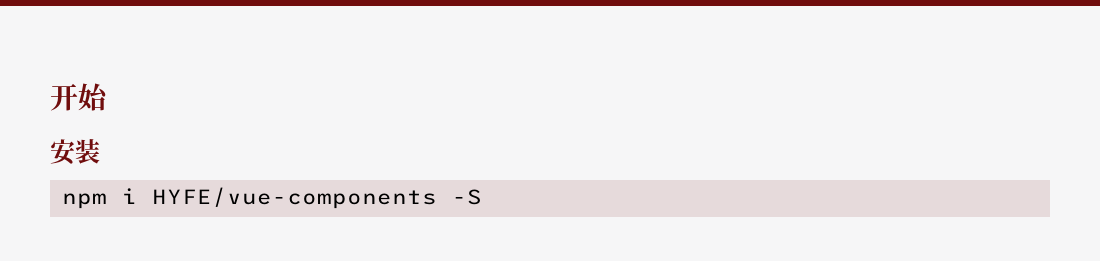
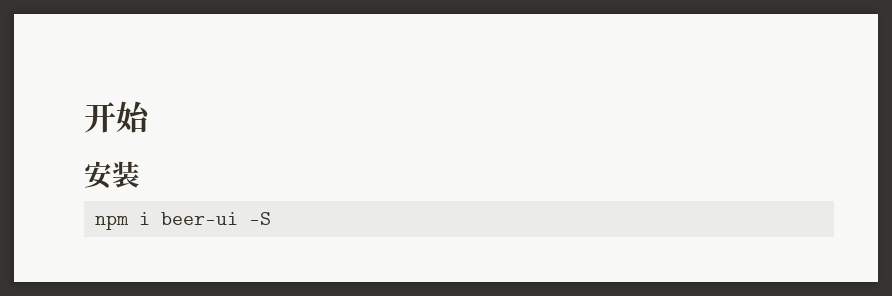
[152,187,437,209] HYFE/vue-components -> [160,212,238,225] beer-ui

